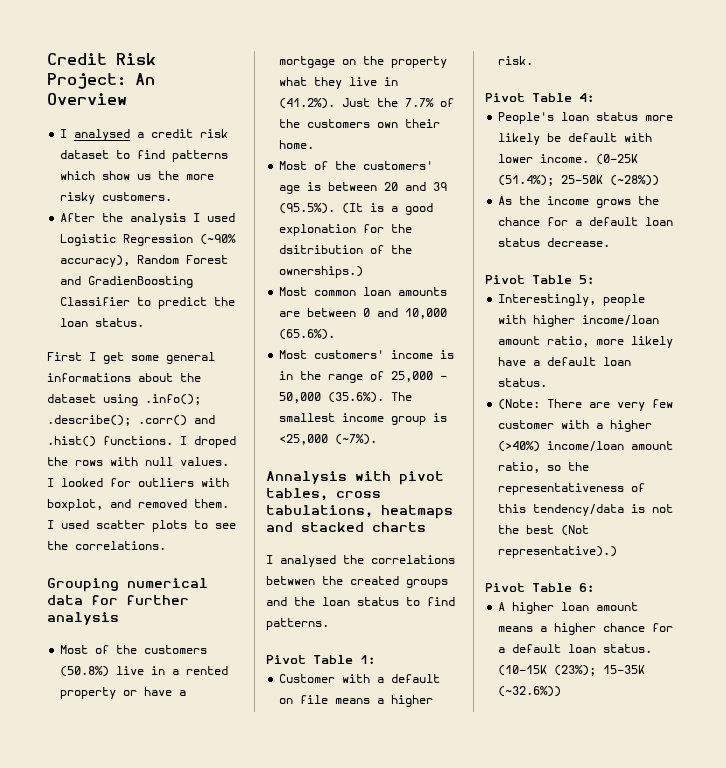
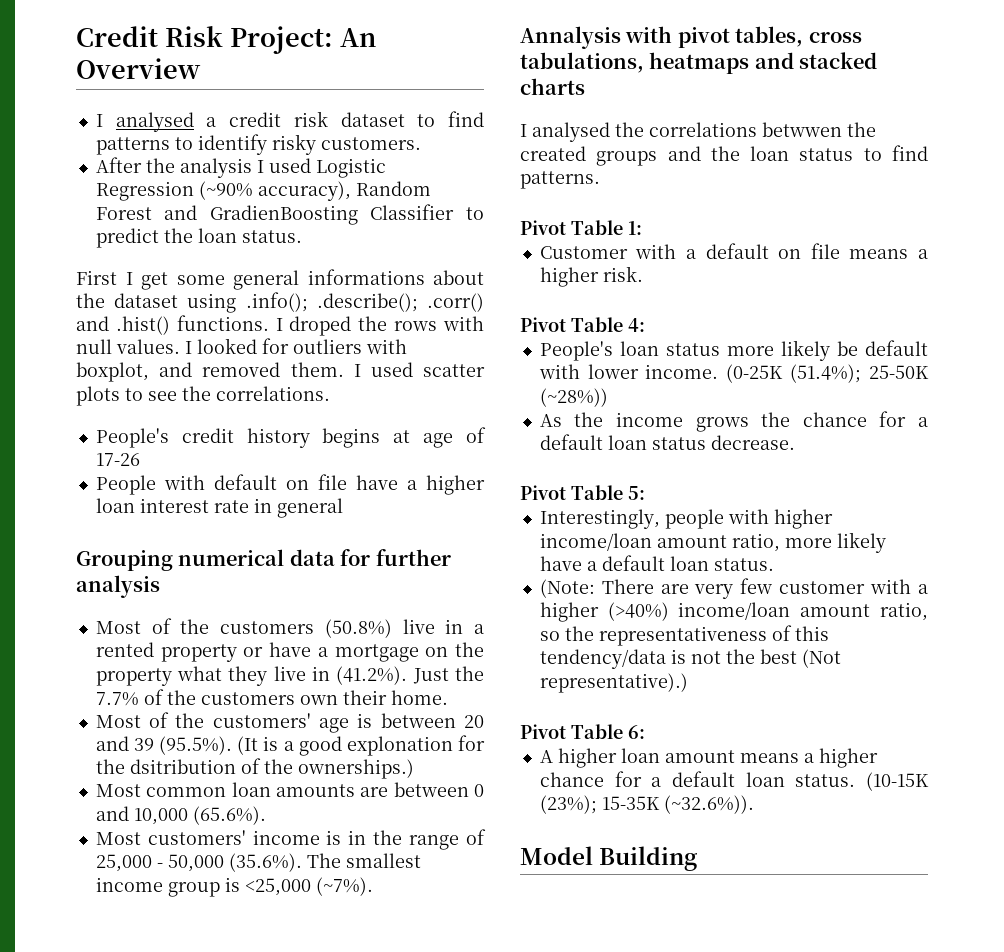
[60,171,215,180] which show us the more -> [174,134,267,155] to identify
(166, 545) none -> [95,427,486,448] [95,453,140,466] [95,474,485,495] [95,498,343,518] // People's credit history begins at age of 17-26 // People with default on file have a higher loan interest rate in general
[498,686,562,697] (~32.6%)) -> [663,795,754,814] [520,846,698,871] (~32.6%)). // Model Building

